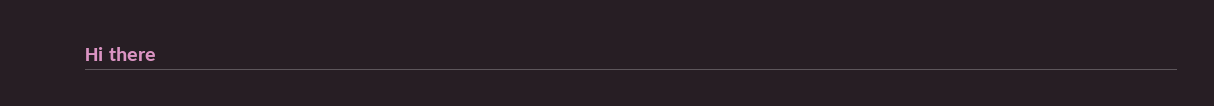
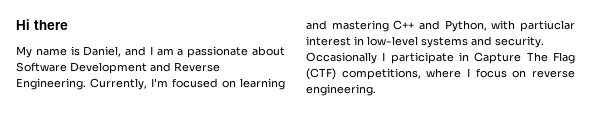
(156, 54) none -> [16,46,285,58] [16,62,220,74] [16,78,285,90] [306,20,575,32] [306,36,544,48] [306,52,575,64] [306,68,575,80] [306,84,376,96] // My name is Daniel, and I am a passionate about Software Development and Reverse Engineering. Currently, I'm focused on learning and mastering C++ and Python, with partiuclar interest in low-level systems and security. Occasionally I participate in Capture The Flag (CTF) competitions, where I focus on reverse engineering.

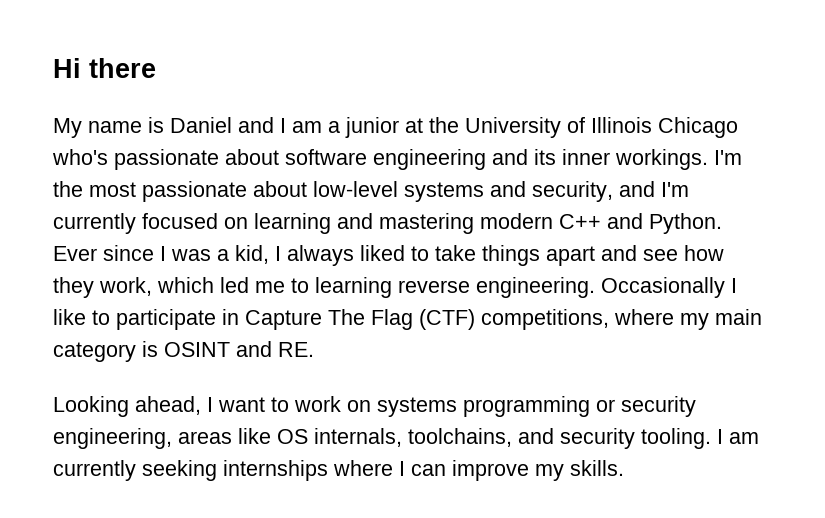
[83,46,122,57] Daniel, -> [170,117,232,133] Daniel
[187,46,285,58] [16,62,220,74] [16,78,168,90] passionate about Software Development and Reverse Engineering. Currently, I'm -> [345,117,738,138] [52,149,742,170] [53,181,689,202] [53,213,136,234] junior at the University of Illinois Chicago who's passionate about software engineering and its inner workings. I'm the most passionate about low-level systems and security, and I'm currently
(389, 26) none -> [480,213,553,229] modern
[444,20,575,32] [306,36,544,48] [306,52,386,64] Python, with partiuclar interest in low-level systems and security. Occasionally I -> [649,213,722,234] [53,245,724,266] [53,277,737,298] [53,309,110,325] Python. Ever since I was a kid, I always liked to take things apart and see how they work, which led me to learning reverse engineering. Occasionally I like to
[467,68,575,78] [306,84,376,96] I focus on reverse engineering. -> [680,309,762,330] [53,341,314,362] [53,396,696,417] [53,428,759,449] [53,460,624,481] my main category is OSINT and RE. // Looking ahead, I want to work on systems programming or security engineering, areas like OS internals, toolchains, and security tooling. I am currently seeking internships where I can improve my skills.

